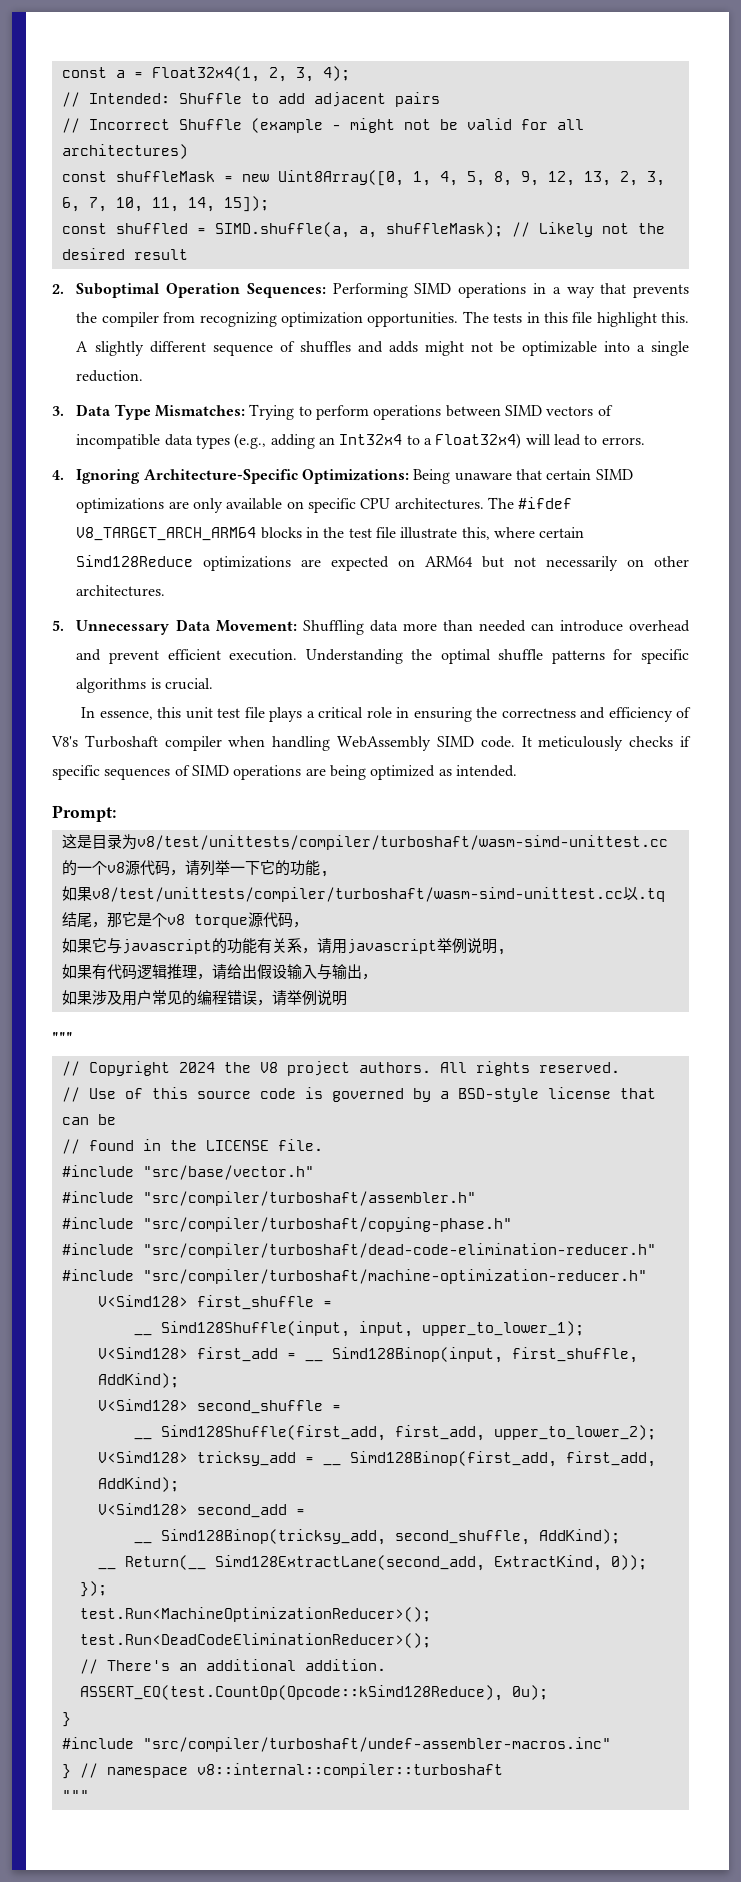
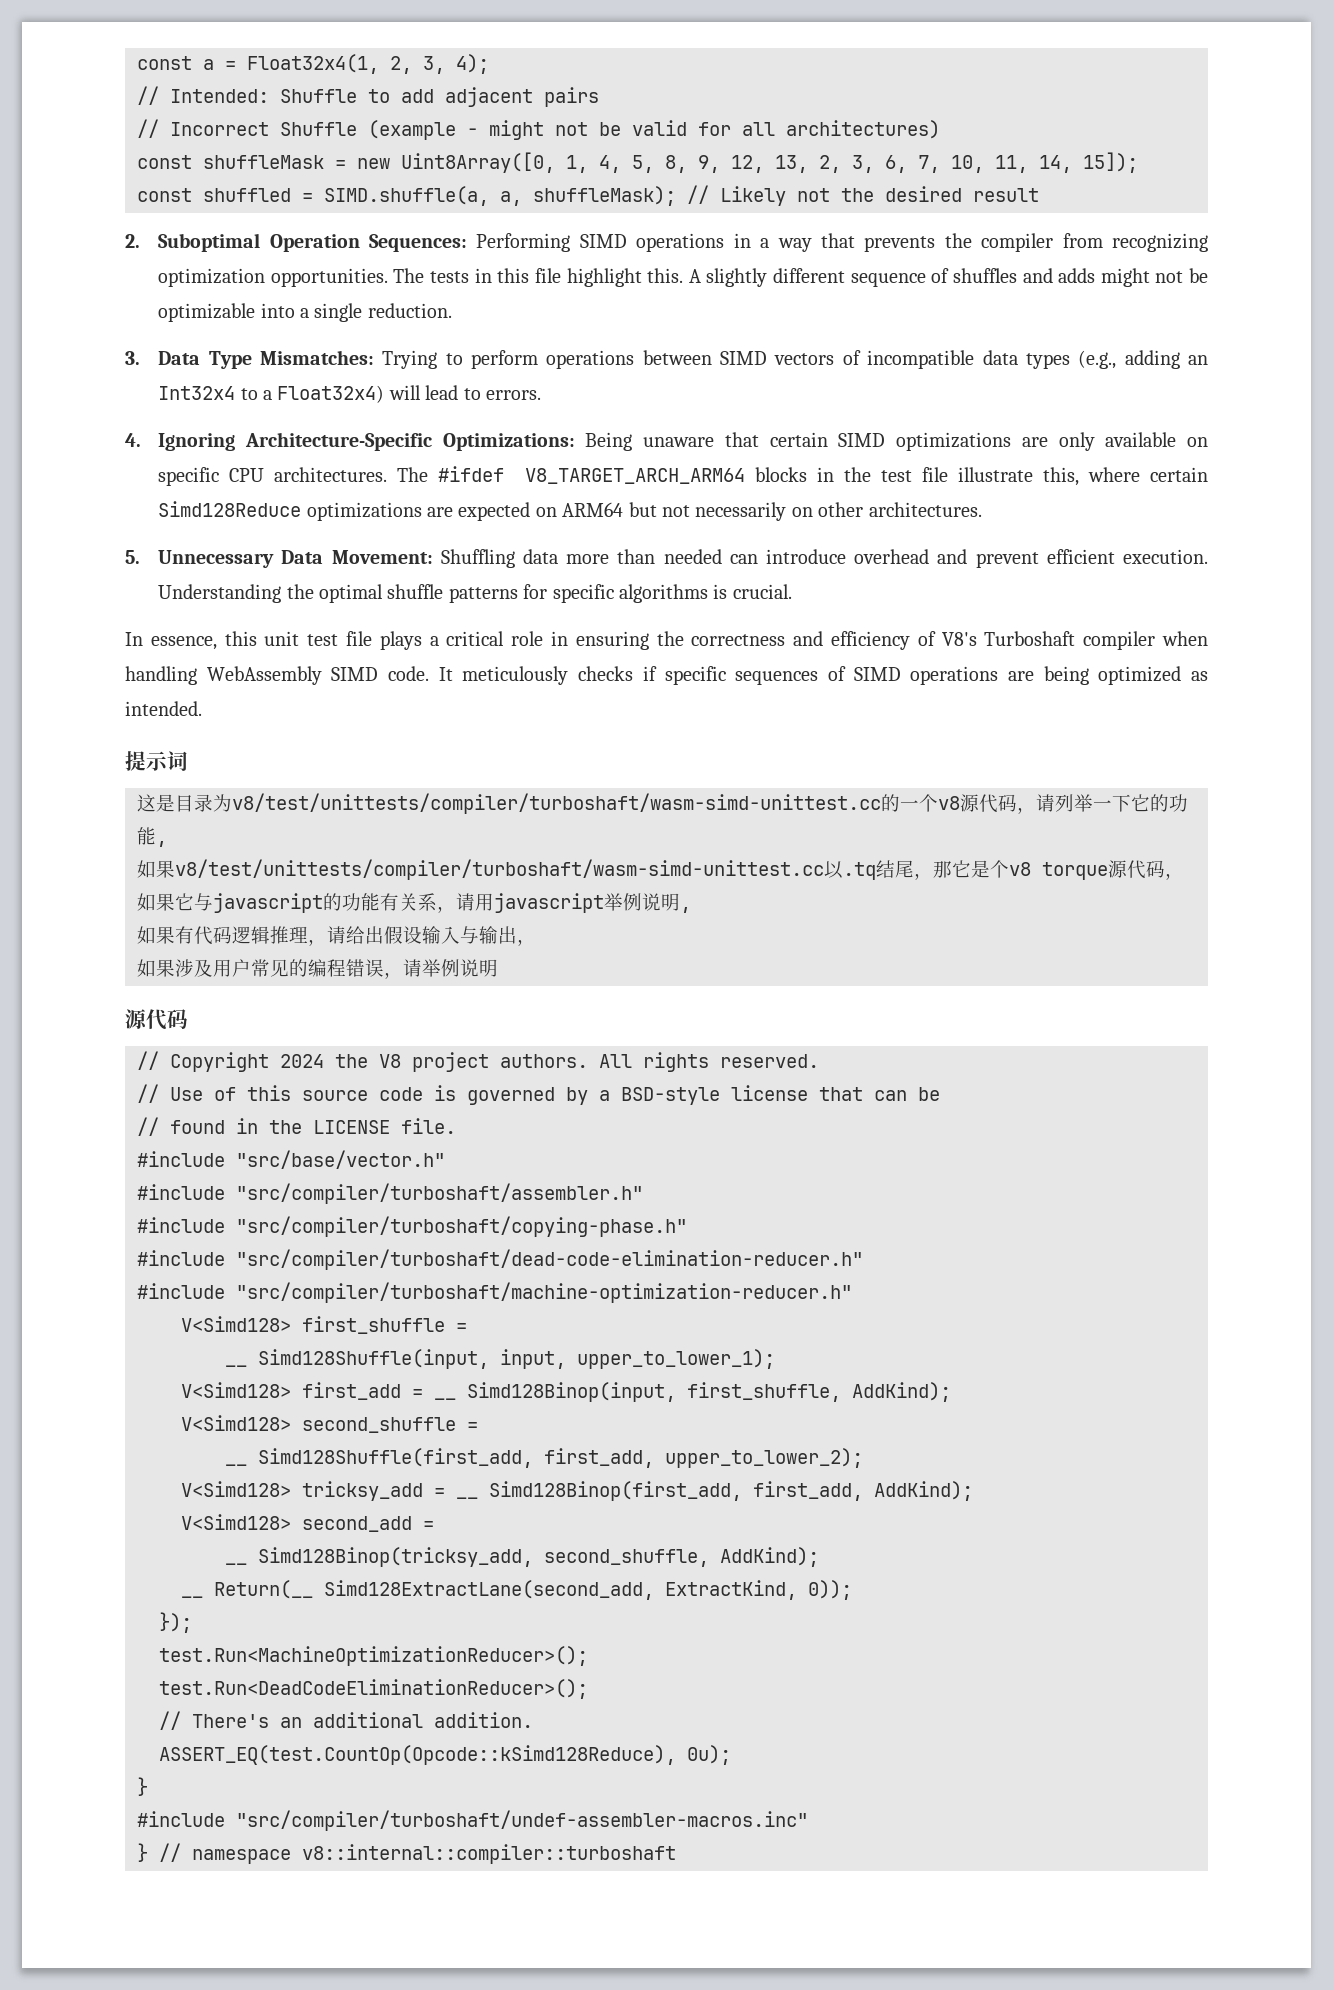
[52,805,116,822] Prompt: -> [125,751,188,771] 提示词
[52,1032,73,1044] """ -> [125,1009,188,1030] 源代码
[61,1790,89,1801] // """ -> (676, 1854) none

